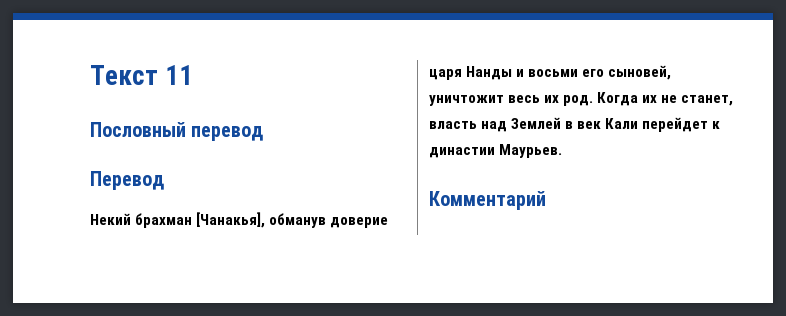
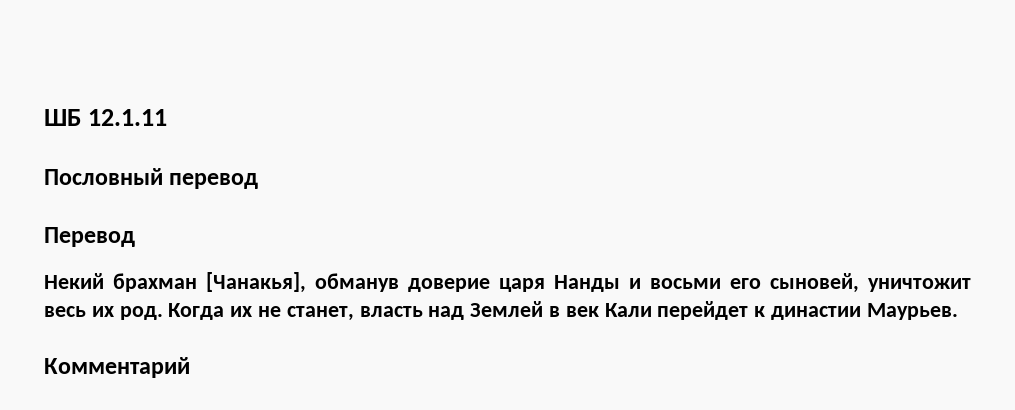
[90,65,194,85] Текст 11 -> [44,109,168,126] ШБ 12.1.11

